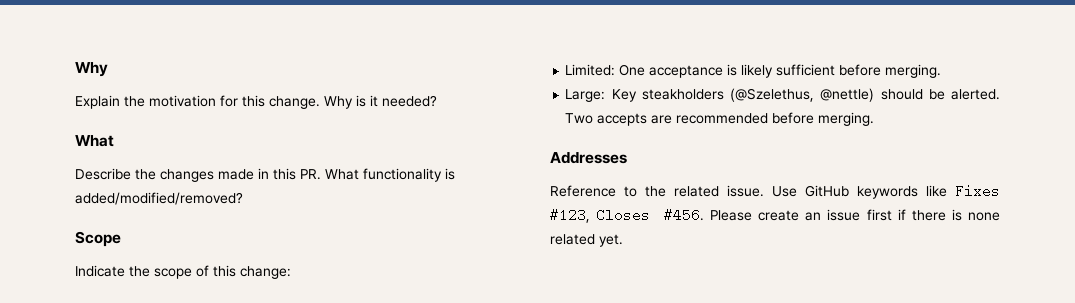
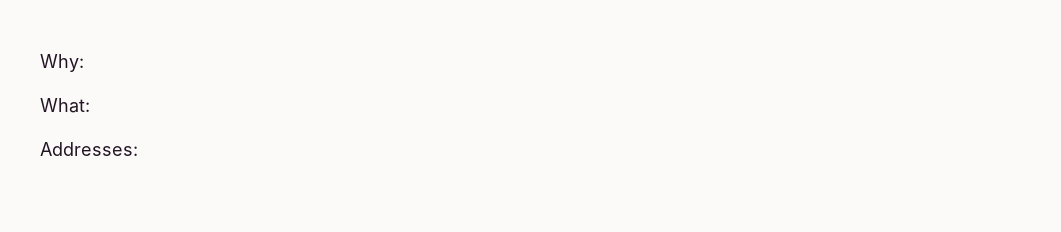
[75,62,108,77] [75,95,437,109] [75,135,114,147] [75,168,455,182] [75,192,243,205] [75,231,121,247] [75,265,291,279] [565,64,942,78] [565,88,1001,102] [565,112,875,126] [550,152,627,164] [550,184,1000,199] [550,208,1000,223] [550,234,623,247] Why // Explain the motivation for this change. Why is it needed? // What // Describe the changes made in this PR. What functionality is added/modified/removed? // Scope // Indicate the scope of this change: // Limited: One acceptance is likely sufficient before merging. // Large: Key steakholders (@Szelethus, @nettle) should be alerted. Two accepts are recommended before merging. // Addresses // Reference to the related issue. Use GitHub keywords like Fixes #123, Closes #456. Please create an issue first if there is none related yet. -> [40,54,84,72] [40,98,90,113] [40,142,138,156] Why: // What: // Addresses:

